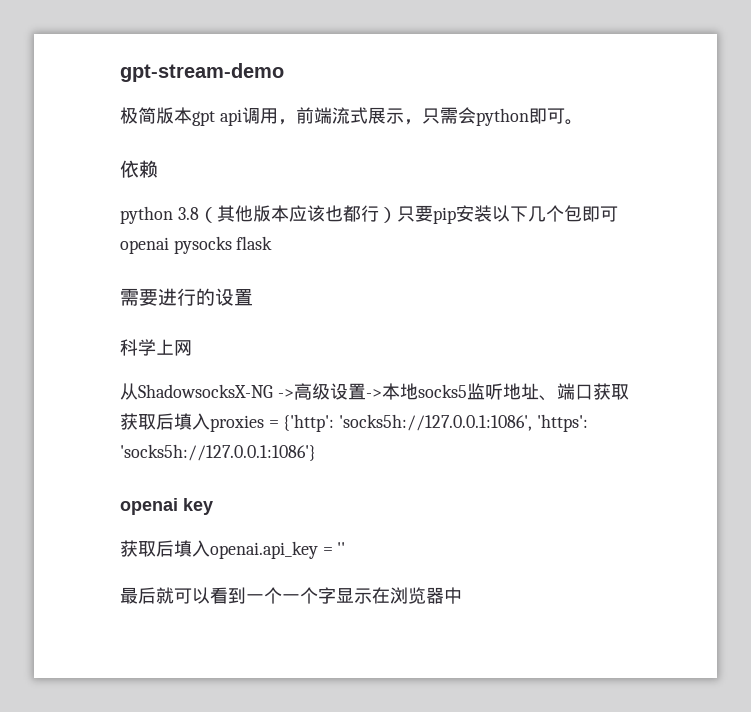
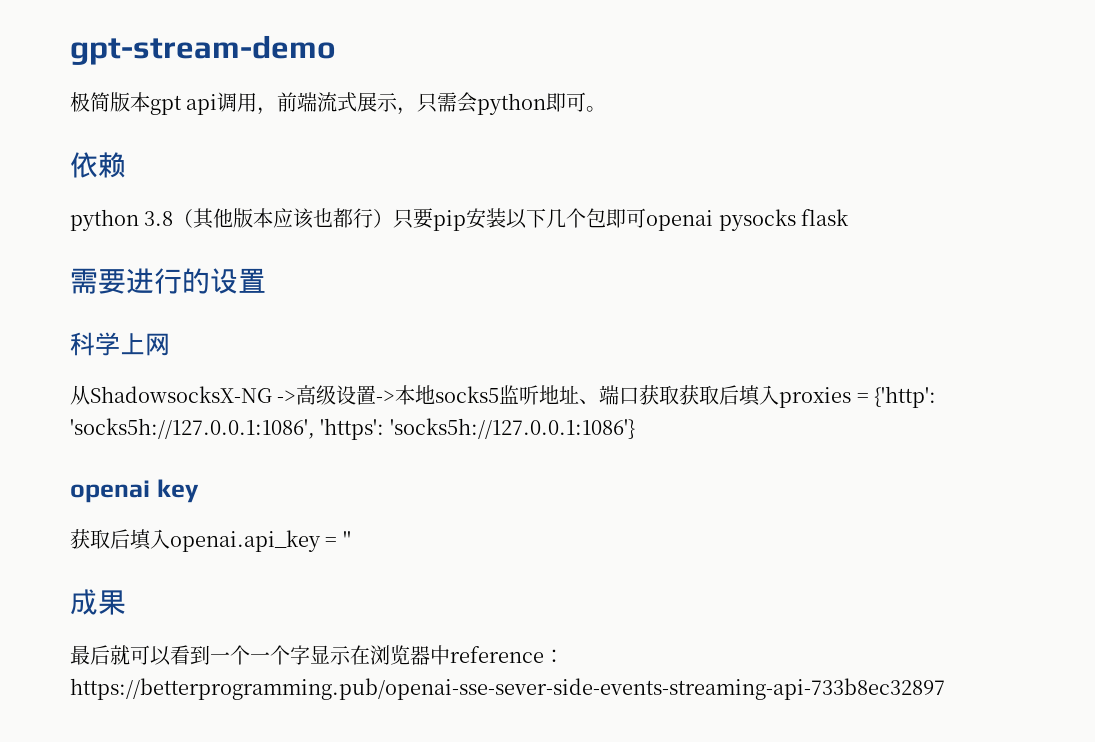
(346, 548) none -> [70,589,126,615] // 成果
(462, 595) none -> [450,646,564,663] [70,678,945,700] reference：https://betterprogramming.pub/openai-sse-sever-side-events-streaming-api-733b8ec32897

